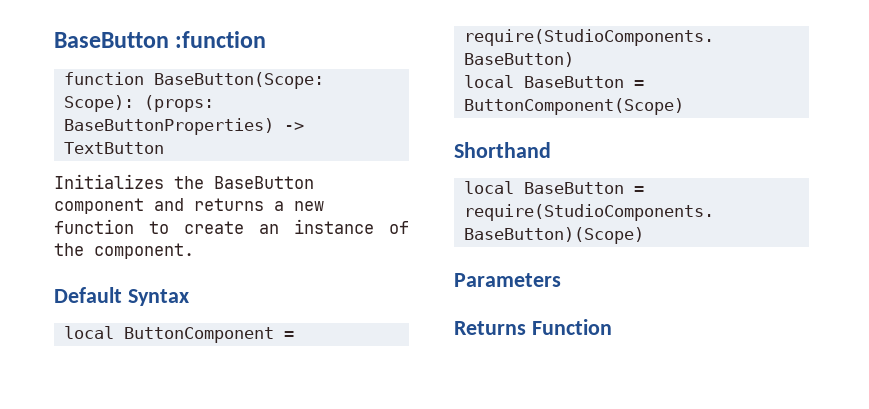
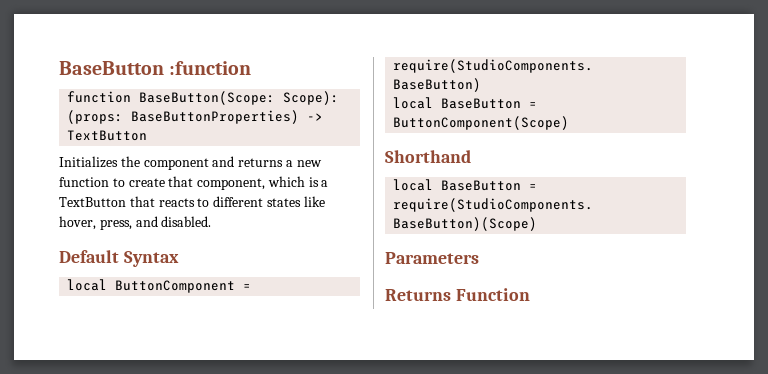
[214,176,314,189] BaseButton -> (140, 161) none
[259,219,409,234] [54,243,194,259] an instance of the component. -> [168,176,329,190] [59,196,325,207] [59,216,212,230] that component, which is a TextButton that reacts to different states like hover, press, and disabled.

